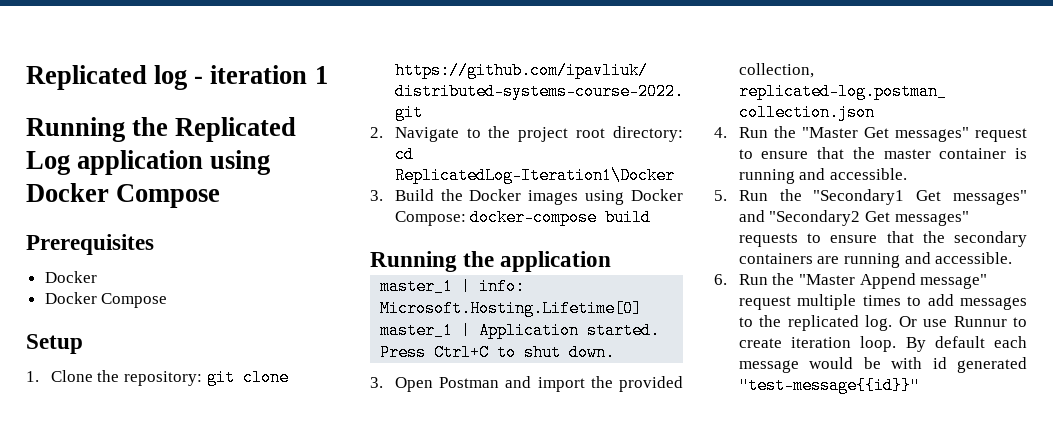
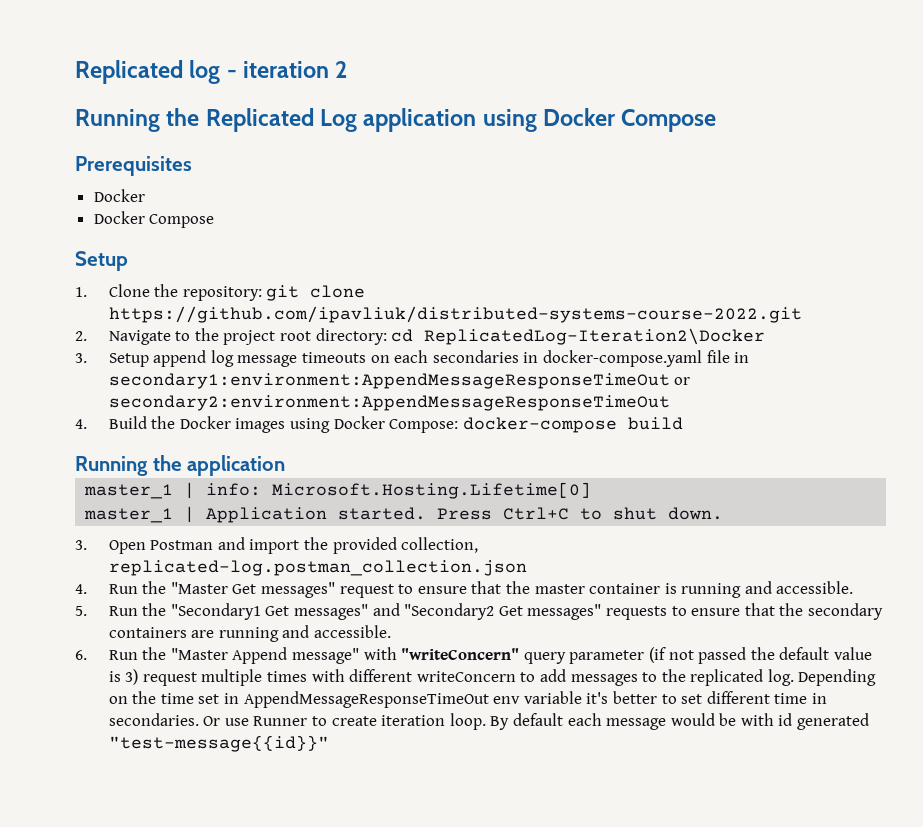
[314,66,328,84] 1 -> [335,61,348,78] 2
[394,167,675,184] [370,190,383,201] ReplicatedLog-Iteration1\Docker // 3. -> [424,328,766,345] [75,350,750,367] [108,373,691,389] [108,395,670,411] [75,419,87,429] ReplicatedLog-Iteration2\Docker // 3. Setup append log message timeouts on each secondaries in docker-compose.yaml file in secondary1:environment:AppendMessageResponseTimeOut or secondary2:environment:AppendMessageResponseTimeOut // 4.
[738,294,901,310] request multiple times -> [363,647,872,664] [108,669,516,686] with "writeConcern" query parameter (if not passed the default value is 3) request multiple times with different writeConcern
(893, 323) none -> [798,669,877,686] [108,691,827,708] [108,713,199,726] Depending on the time set in AppendMessageResponseTimeOut env variable it's better to set different time in secondaries.
[953,316,1007,327] Runnur -> [253,716,308,726] Runner

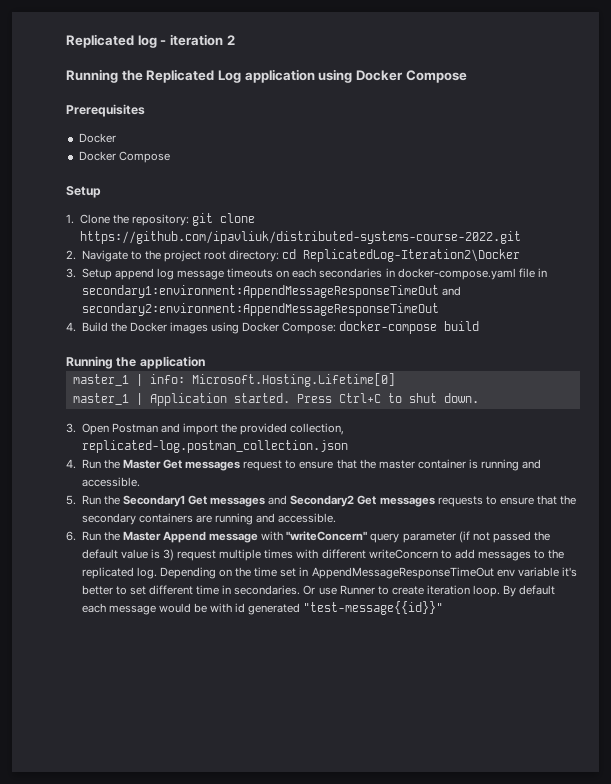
[674,377,691,385] or -> [441,286,461,296] and
[170,582,335,598] "Master Get messages" -> [122,459,241,471] Master Get messages
[170,603,602,620] "Secondary1 Get messages" and "Secondary2 Get messages" -> [122,495,435,507] Secondary1 Get messages and Secondary2 Get messages
[170,647,359,664] "Master Append message" -> [122,531,259,543] Master Append message

